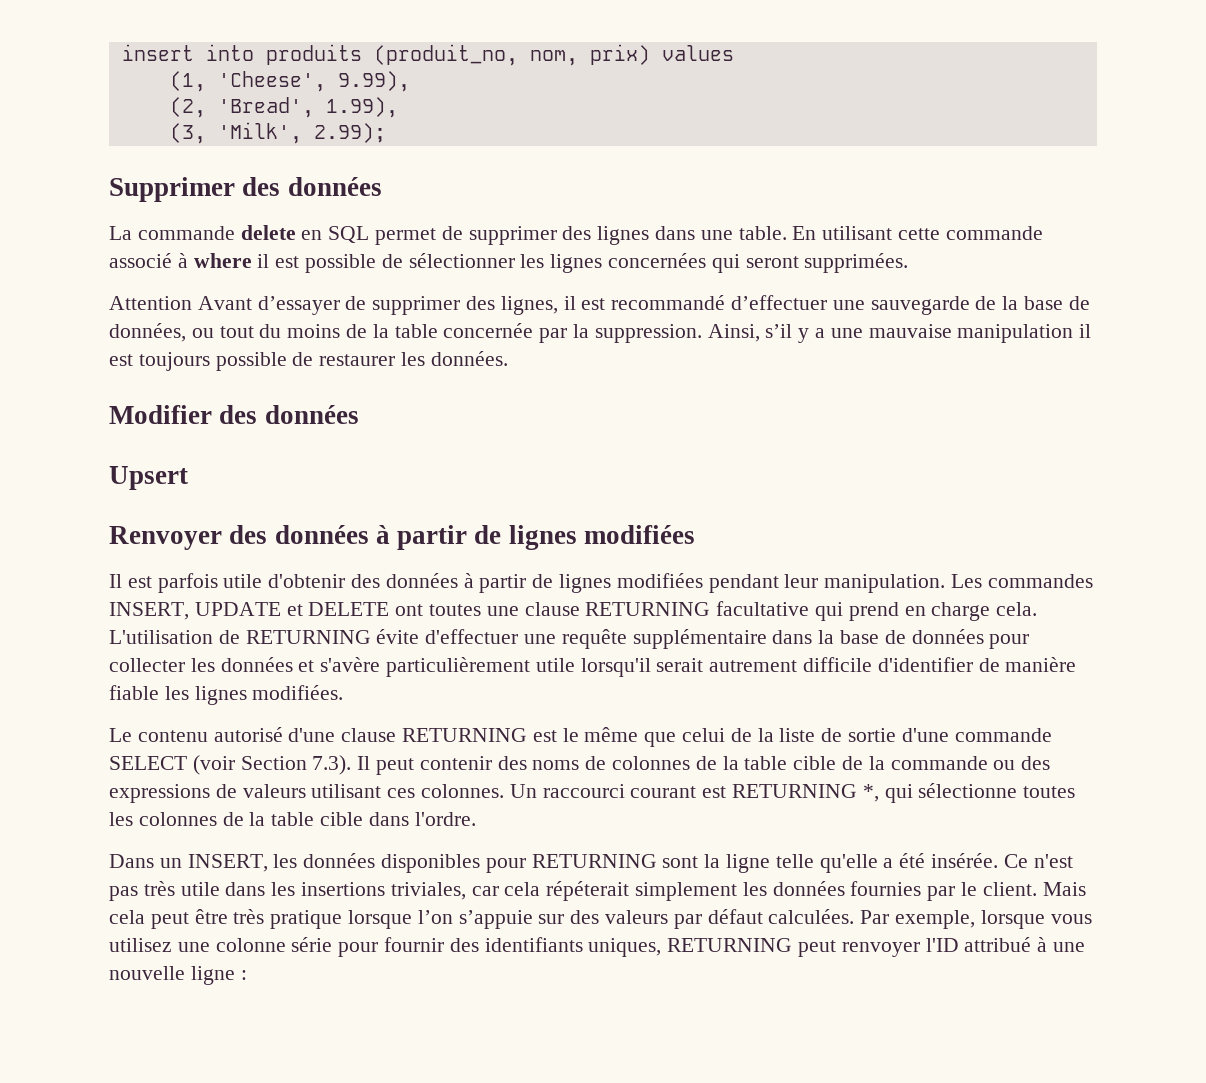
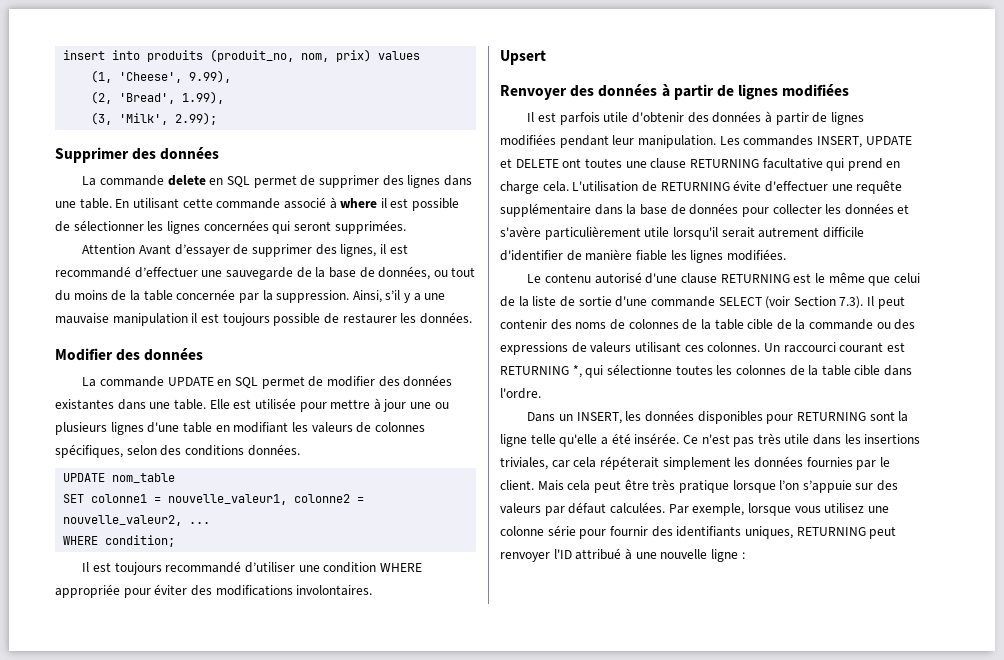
(359, 414) none -> [82,375,453,389] [55,398,449,412] [55,422,425,435] [55,444,300,458] [63,473,176,483] [63,494,365,505] [63,515,211,526] [63,535,176,547] [82,561,422,575] [55,584,373,598] // La commande UPDATE en SQL permet de modifier des données existantes dans une table. Elle est utilisée pour mettre à jour une ou plusieurs lignes d'une table en modifiant les valeurs de colonnes spécifiques, selon des conditions données. // UPDATE nom_table // SET colonne1 = nouvelle_valeur1, colonne2 = nouvelle_valeur2, ... // WHERE condition; // Il est toujours recommandé d’utiliser une condition WHERE appropriée pour éviter des modifications involontaires.

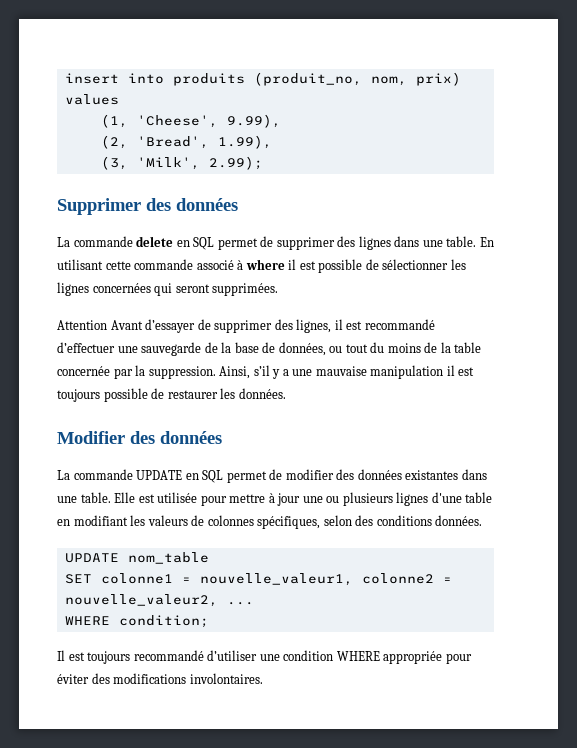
[500,50,546,65] [500,84,850,100] [527,111,864,125] [500,134,912,148] [500,158,901,171] [500,180,903,194] [500,203,910,217] [500,226,864,240] [500,249,786,263] [527,272,920,286] [500,296,905,309] [500,319,916,330] [500,342,905,355] [500,364,913,378] [500,388,541,399] [527,410,909,424] [500,433,921,447] [500,456,890,470] [500,479,899,493] [500,502,889,516] [500,525,897,539] [500,548,745,562] // Upsert // Renvoyer des données à partir de lignes modifiées // Il est parfois utile d'obtenir des données à partir de lignes modifiées pendant leur manipulation. Les commandes INSERT, UPDATE et DELETE ont toutes une clause RETURNING facultative qui prend en charge cela. L'utilisation de RETURNING évite d'effectuer une requête supplémentaire dans la base de données pour collecter les données et s'avère particulièrement utile lorsqu'il serait autrement difficile d'identifier de manière fiable les lignes modifiées. // Le contenu autorisé d'une clause RETURNING est le même que celui de la liste de sortie d'une commande SELECT (voir Section 7.3). Il peut contenir des noms de colonnes de la table cible de la commande ou des expressions de valeurs utilisant ces colonnes. Un raccourci courant est RETURNING *, qui sélectionne toutes les colonnes de la table cible dans l'ordre. // Dans un INSERT, les données disponibles pour RETURNING sont la ligne telle qu'elle a été insérée. Ce n'est pas très utile dans les insertions triviales, car cela répéterait simplement les données fournies par le client. Mais cela peut être très pratique lorsque l’on s’appuie sur des valeurs par défaut calculées. Par exemple, lorsque vous utilisez une colonne série pour fournir des identifiants uniques, RETURNING peut renvoyer l'ID attribué à une nouvelle ligne : -> (263, 678) none

